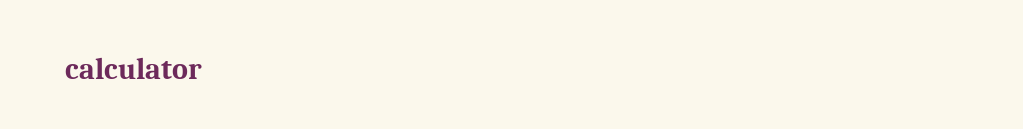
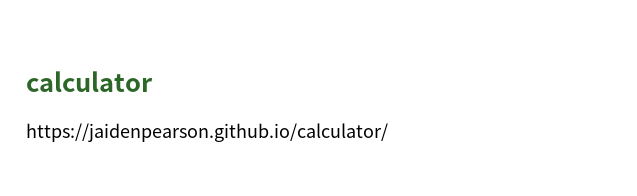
(202, 68) none -> [26,123,388,142] // https://jaidenpearson.github.io/calculator/

